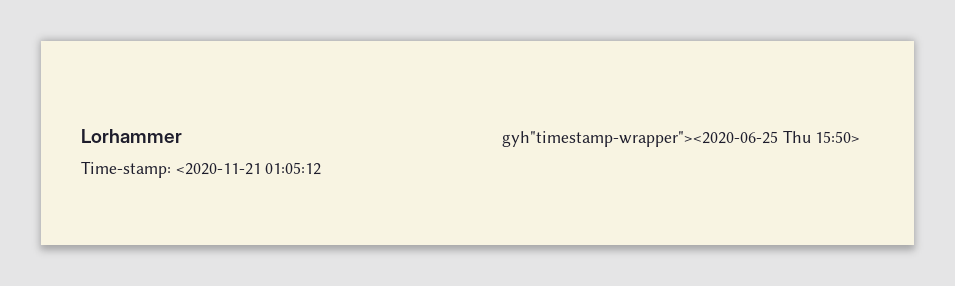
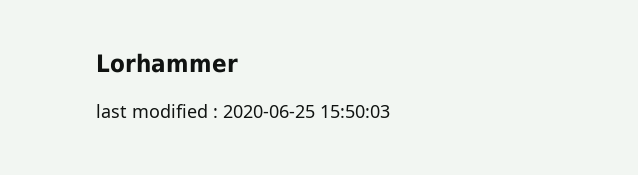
[81,161,322,178] [502,130,861,147] Time-stamp: <2020-11-21 01:05:12 gyh"timestamp-wrapper"><2020-06-25 Thu 15:50> -> [96,104,390,118] last modified : 2020-06-25 15:50:03

